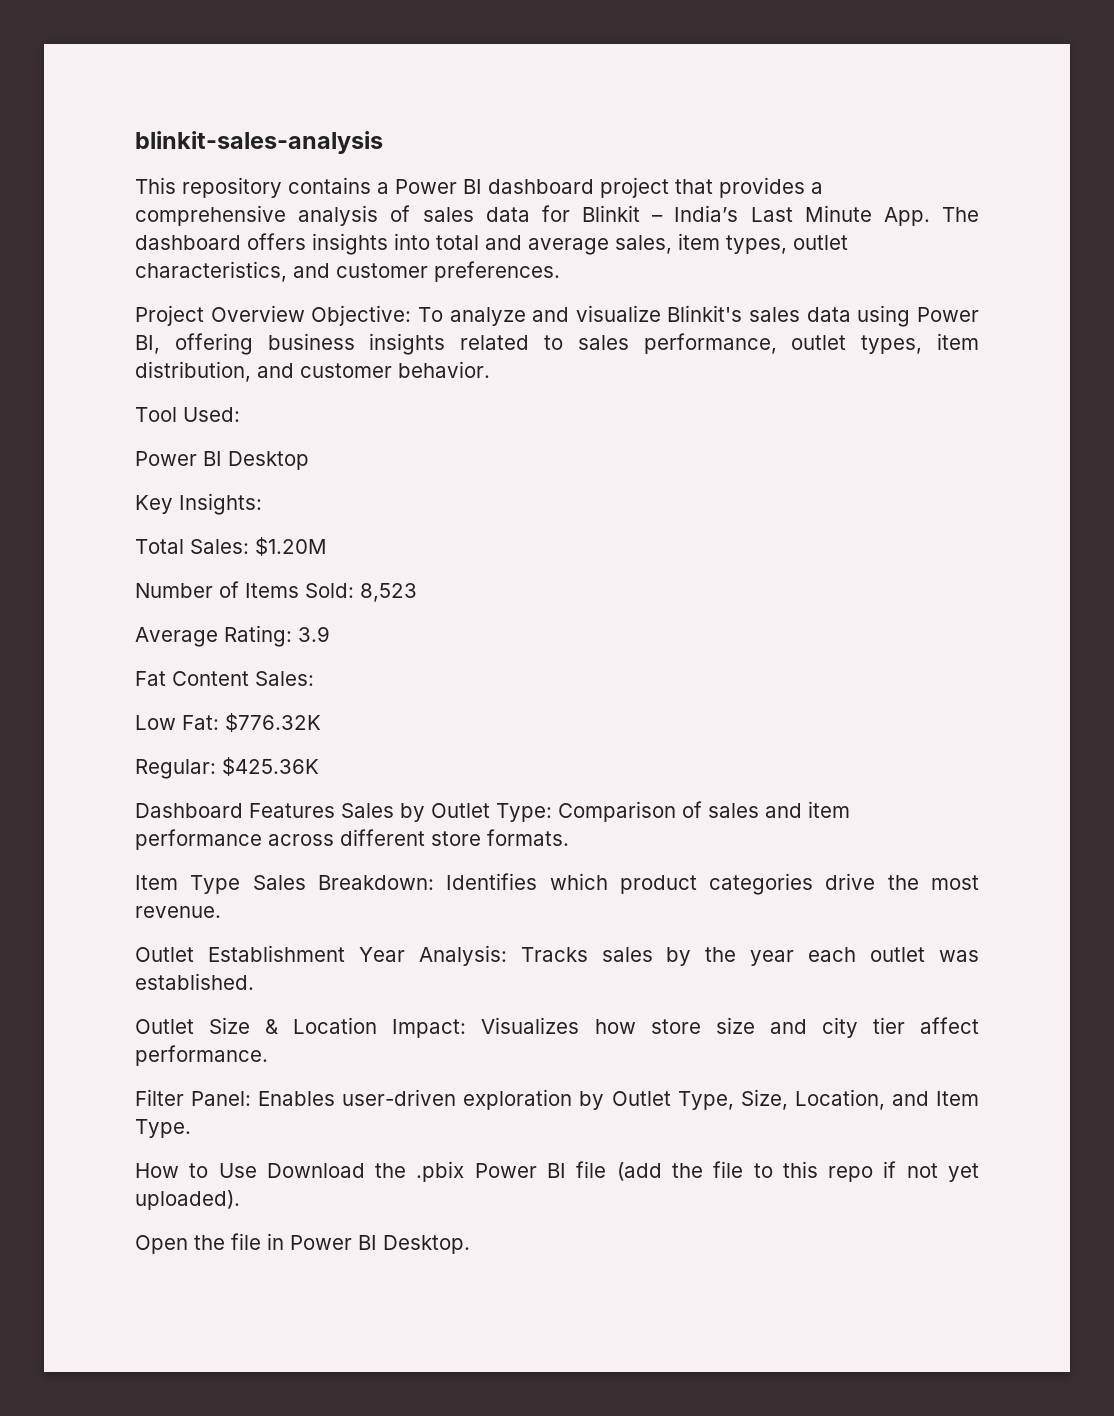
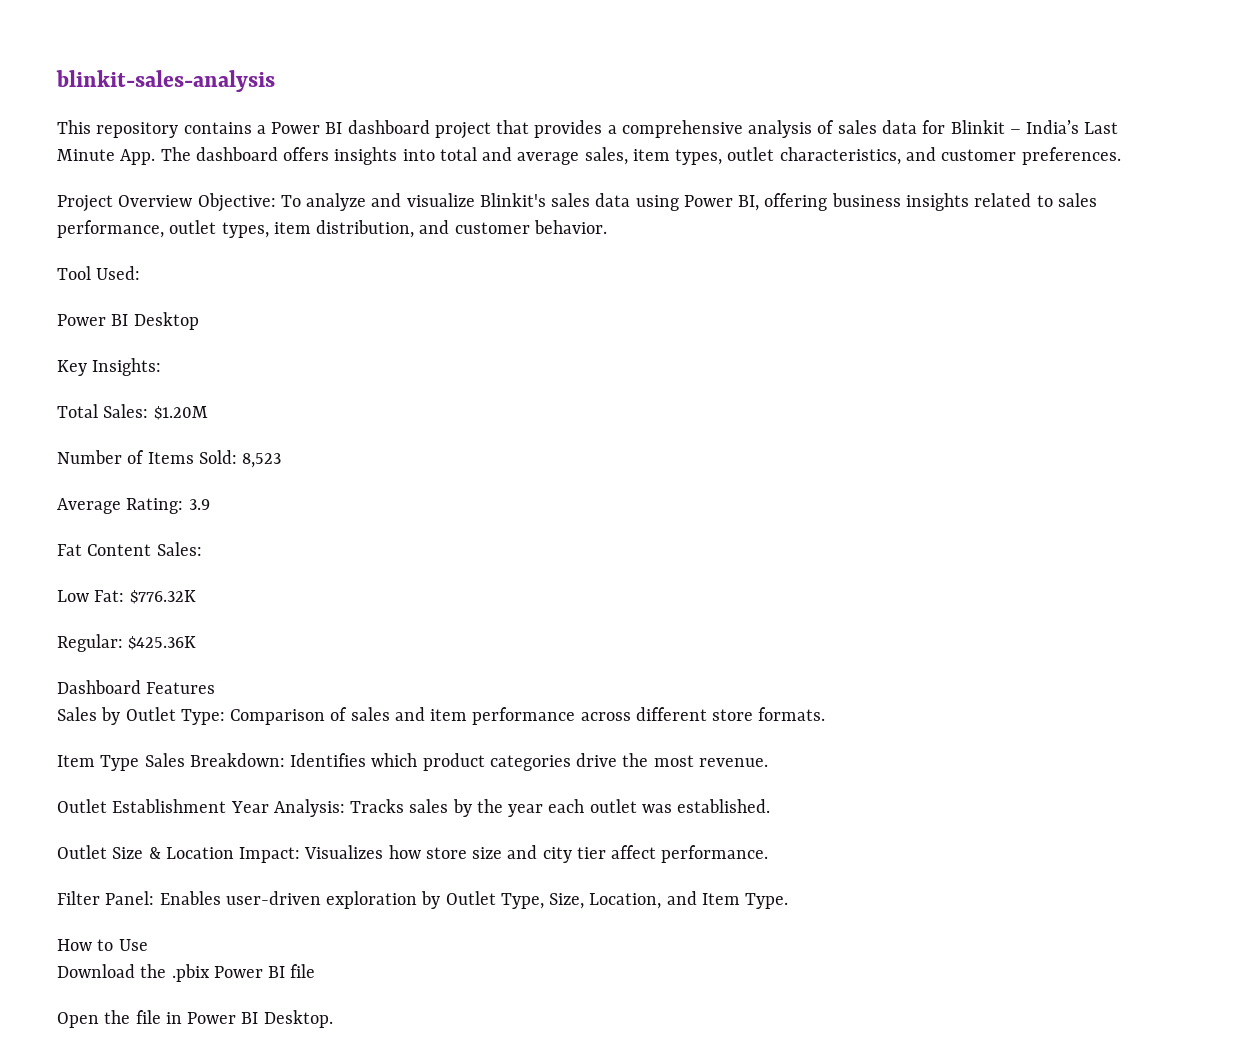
(335, 810) none -> (216, 688) //
(257, 1170) none -> (148, 945) //
[616,1161,979,1182] [135,1190,240,1210] (add the file to this repo if not yet uploaded). -> (316, 971) none

